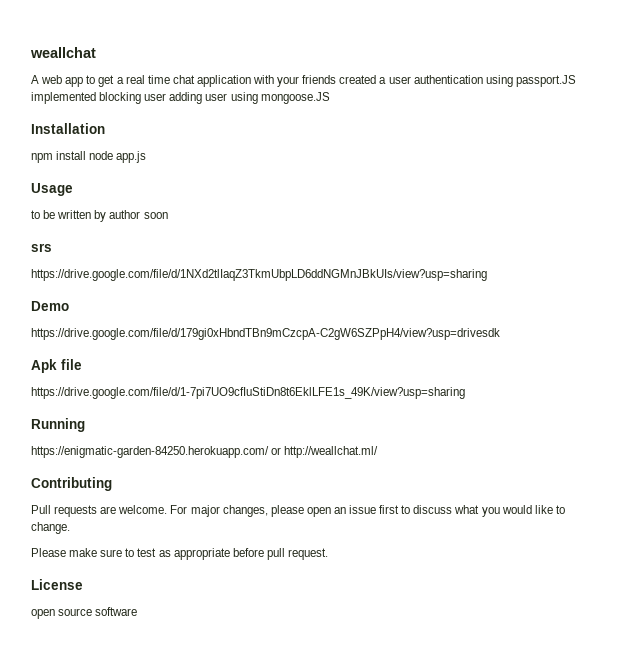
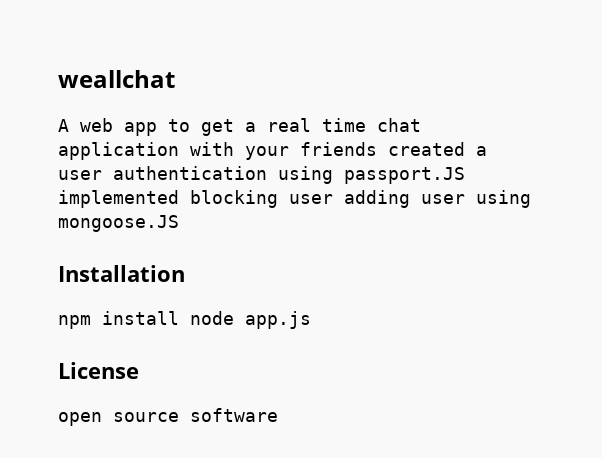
[31,183,73,196] [31,210,168,222] [31,243,52,252] [31,269,487,281] [31,301,69,311] [31,328,500,340] [31,359,82,373] [31,387,465,399] [31,418,85,432] [31,446,379,458] [31,477,112,491] [31,505,565,517] [31,522,70,534] [31,548,328,560] // Usage // to be written by author soon // srs // https://drive.google.com/file/d/1NXd2tlIaqZ3TkmUbpLD6ddNGMnJBkUIs/view?usp=sharing // Demo // https://drive.google.com/file/d/179gi0xHbndTBn9mCzcpA-C2gW6SZPpH4/view?usp=drivesdk // Apk file // https://drive.google.com/file/d/1-7pi7UO9cfIuStiDn8t6EklLFE1s_49K/view?usp=sharing // Running // https://enigmatic-garden-84250.herokuapp.com/ or http://weallchat.ml/ // Contributing // Pull requests are welcome. For major changes, please open an issue first to discuss what you would like to change. // Please make sure to test as appropriate before pull request. -> (311, 320) none

